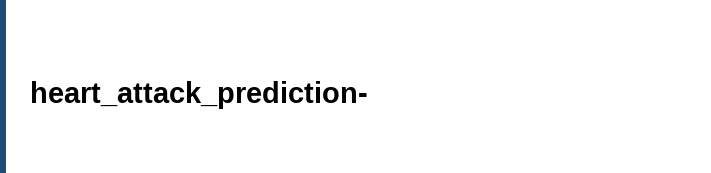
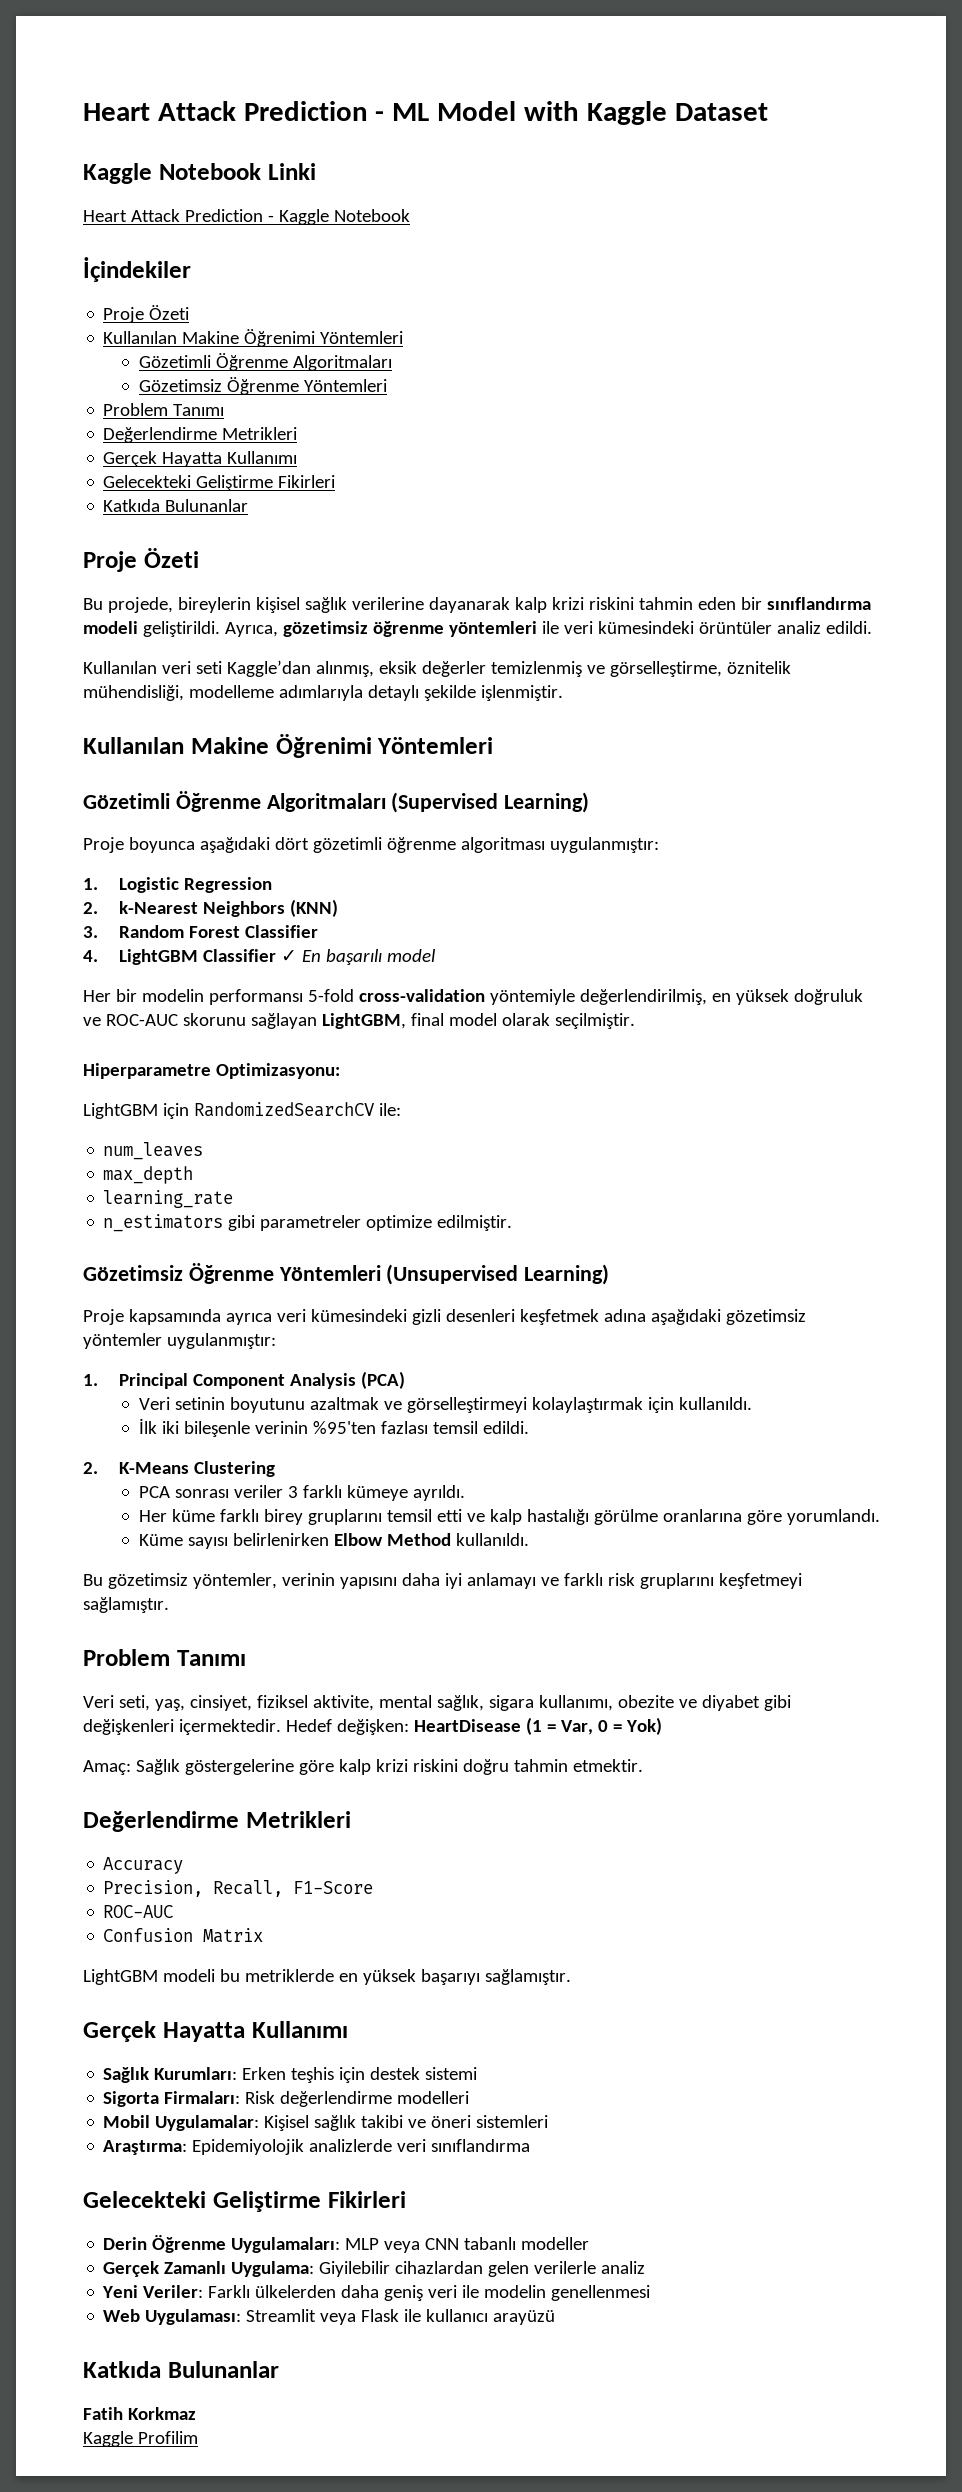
[30,81,368,109] heart_attack_prediction- -> [83,101,768,125] [83,163,316,184] [83,209,410,225] [83,257,191,282] [103,305,190,323] [103,329,404,347] [138,353,392,371] [138,377,387,395] [103,403,225,416] [103,427,298,443] [103,451,298,467] [103,475,336,491] [103,499,249,512] [83,548,199,572] [83,597,871,613] [83,621,872,637] [83,660,791,677] [83,685,563,701] [83,734,494,758] [83,791,590,813] [83,837,659,853] [83,877,272,893] [83,899,338,917] [83,925,318,938] [83,949,436,965] [83,989,863,1005] [83,1013,635,1029] [83,1063,340,1079] [83,1102,401,1119] [103,1142,204,1160] [103,1166,194,1184] [103,1190,234,1208] [103,1214,513,1232] [83,1263,610,1285] [83,1309,806,1325] [83,1333,276,1349] [83,1371,405,1389] [138,1397,752,1413] [138,1418,529,1437] [83,1461,275,1477] [138,1485,465,1501] [138,1509,880,1525] [138,1533,529,1549] [83,1573,802,1589] [83,1597,169,1613] [83,1649,246,1666] [83,1695,791,1711] [83,1717,662,1735] [83,1759,643,1775] [83,1811,351,1832] [103,1857,184,1874] [103,1880,374,1897] [103,1905,174,1918] [103,1928,264,1943] [83,1969,571,1985] [83,2021,348,2042] [103,2067,478,2083] [103,2091,470,2107] [103,2115,549,2131] [103,2139,531,2155] [83,2191,406,2212] [103,2235,590,2253] [103,2261,646,2277] [102,2285,651,2301] [103,2309,556,2325] [83,2361,279,2378] [83,2407,196,2420] [83,2431,198,2447] Heart Attack Prediction - ML Model with Kaggle Dataset // Kaggle Notebook Linki // Heart Attack Prediction - Kaggle Notebook // İçindekiler // Proje Özeti // Kullanılan Makine Öğrenimi Yöntemleri // Gözetimli Öğrenme Algoritmaları // Gözetimsiz Öğrenme Yöntemleri // Problem Tanımı // Değerlendirme Metrikleri // Gerçek Hayatta Kullanımı // Gelecekteki Geliştirme Fikirleri // Katkıda Bulunanlar // Proje Özeti // Bu projede, bireylerin kişisel sağlık verilerine dayanarak kalp krizi riskini tahmin eden bir sınıflandırma modeli geliştirildi. Ayrıca, gözetimsiz öğrenme yöntemleri ile veri kümesindeki örüntüler analiz edildi. // Kullanılan veri seti Kaggle’dan alınmış, eksik değerler temizlenmiş ve görselleştirme, öznitelik mühendisliği, modelleme adımlarıyla detaylı şekilde işlenmiştir. // Kullanılan Makine Öğrenimi Yöntemleri // Gözetimli Öğrenme Algoritmaları (Supervised Learning) // Proje boyunca aşağıdaki dört gözetimli öğrenme algoritması uygulanmıştır: // 1. Logistic Regression // 2. k-Nearest Neighbors (KNN) // 3. Random Forest Classifier // 4. LightGBM Classifier ✓ En başarılı model // Her bir modelin performansı 5-fold cross-validation yöntemiyle değerlendirilmiş, en yüksek doğruluk ve ROC-AUC skorunu sağlayan LightGBM, final model olarak seçilmiştir. // Hiperparametre Optimizasyonu: // LightGBM için RandomizedSearchCV ile: // num_leaves // max_depth // learning_rate // n_estimators gibi parametreler optimize edilmiştir. // Gözetimsiz Öğrenme Yöntemleri (Unsupervised Learning) // Proje kapsamında ayrıca veri kümesindeki gizli desenleri keşfetmek adına aşağıdaki gözetimsiz yöntemler uygulanmıştır: // 1. Principal Component Analysis (PCA) // Veri setinin boyutunu azaltmak ve görselleştirmeyi kolaylaştırmak için kullanıldı. // İlk iki bileşenle verinin %95'ten fazlası temsil edildi. // 2. K-Means Clustering // PCA sonrası veriler 3 farklı kümeye ayrıldı. // Her küme farklı birey gruplarını temsil etti ve kalp hastalığı görülme oranlarına göre yorumlandı. // Küme sayısı belirlenirken Elbow Method kullanıldı. // Bu gözetimsiz yöntemler, verinin yapısını daha iyi anlamayı ve farklı risk gruplarını keşfetmeyi sağlamıştır. // Problem Tanımı // Veri seti, yaş, cinsiyet, fiziksel aktivite, mental sağlık, sigara kullanımı, obezite ve diyabet gibi değişkenleri içermektedir. Hedef değişken: HeartDisease (1 = Var, 0 = Yok) // Amaç: Sağlık göstergelerine göre kalp krizi riskini doğru tahmin etmektir. // Değerlendirme Metrikleri // Accuracy // Precision, Recall, F1-Score // ROC-AUC // Confusion Matrix // LightGBM modeli bu metriklerde en yüksek başarıyı sağlamıştır. // Gerçek Hayatta Kullanımı // Sağlık Kurumları: Erken teşhis için destek sistemi // Sigorta Firmaları: Risk değerlendirme modelleri // Mobil Uygulamalar: Kişisel sağlık takibi ve öneri sistemleri // Araştırma: Epidemiyolojik analizlerde veri sınıflandırma // Gelecekteki Geliştirme Fikirleri // Derin Öğrenme Uygulamaları: MLP veya CNN tabanlı modeller // Gerçek Zamanlı Uygulama: Giyilebilir cihazlardan gelen verilerle analiz // Yeni Veriler: Farklı ülkelerden daha geniş veri ile modelin genellenmesi // Web Uygulaması: Streamlit veya Flask ile kullanıcı arayüzü // Katkıda Bulunanlar // Fatih Korkmaz // Kaggle Profilim

